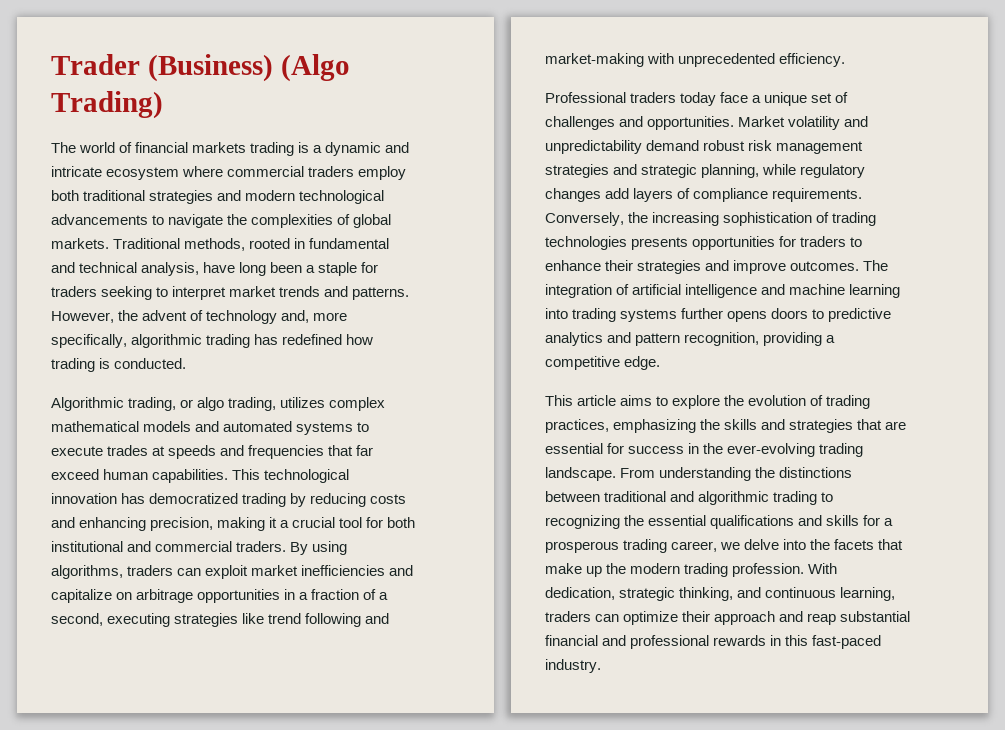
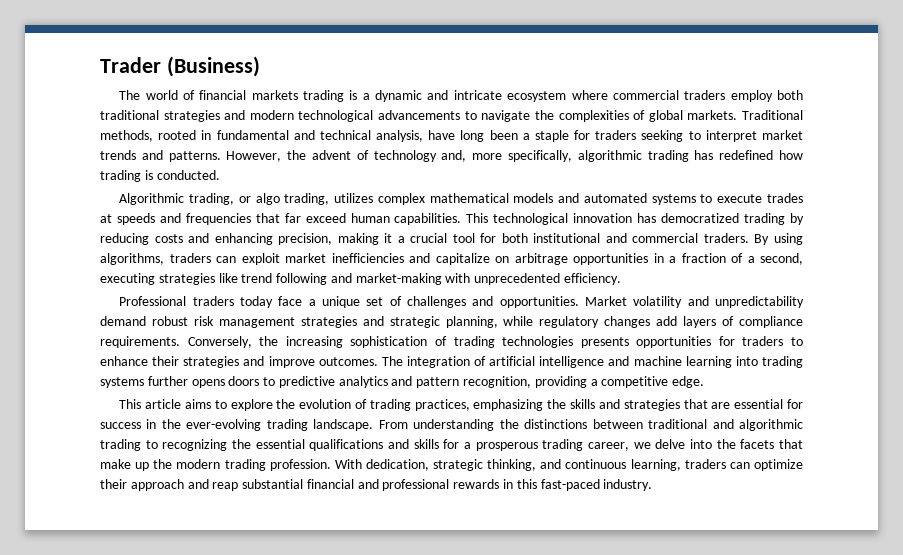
[280,54,350,82] [51,91,163,119] (Algo Trading) -> (260, 66) none

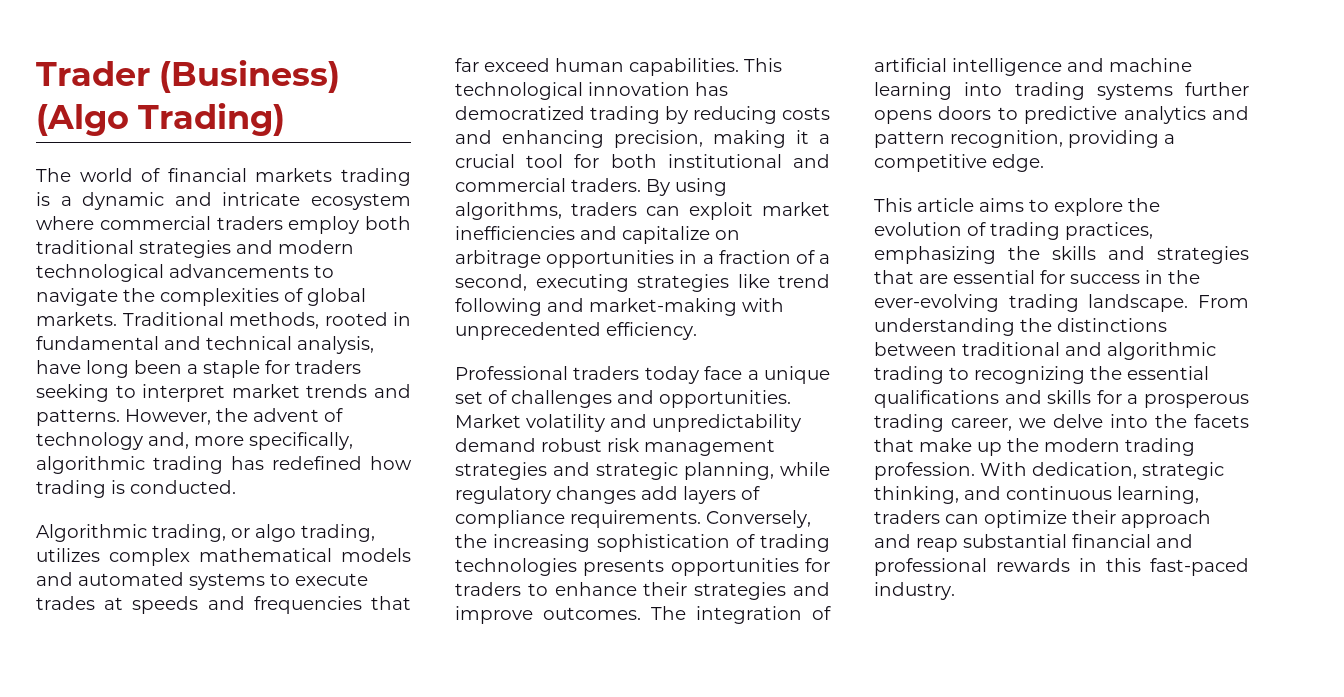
(260, 66) none -> [36,103,286,136] (Algo Trading)

